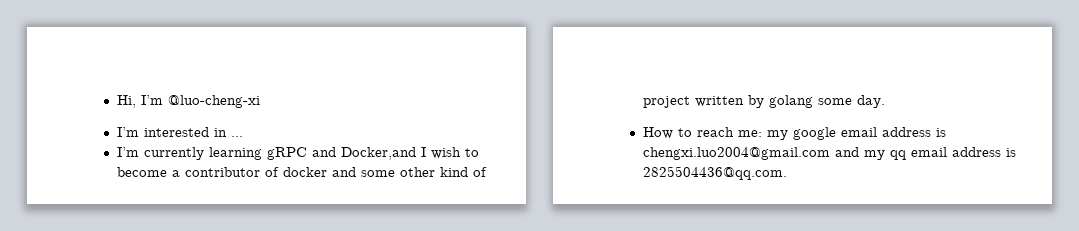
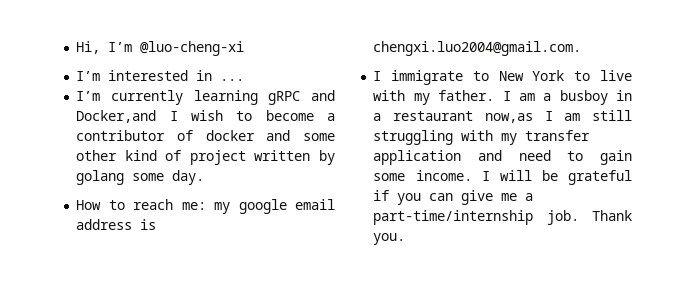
[642,147,1016,160] [642,166,787,180] chengxi.luo2004@gmail.com and my qq email address is 2825504436@qq.com. -> [373,41,582,56] [373,70,632,85] [373,90,632,105] [373,110,632,123] [373,130,591,145] [373,150,632,165] [373,170,632,185] [373,190,534,205] [373,210,632,225] [373,233,406,245] chengxi.luo2004@gmail.com. // I immigrate to New York to live with my father. I am a busboy in a restaurant now,as I am still struggling with my transfer application and need to gain some income. I will be grateful if you can give me a part-time/internship job. Thank you.

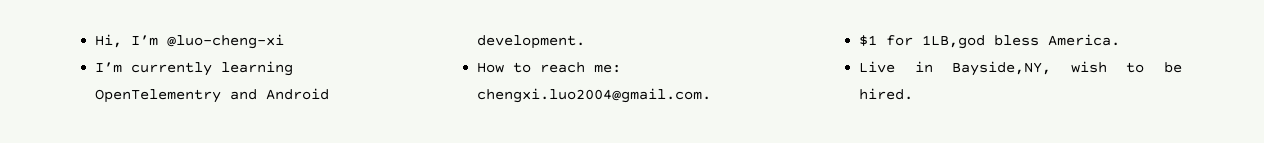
[76,70,245,81] // I’m interested in ... -> (285, 41) none
[268,90,335,105] [76,110,335,123] [76,130,335,141] [76,150,336,165] [76,170,205,185] [76,199,335,214] [76,219,157,230] [373,41,582,56] [373,70,632,85] [373,90,632,105] [373,110,632,123] [373,130,591,145] [373,150,632,165] [373,170,632,185] [373,190,534,205] [373,210,632,225] [373,233,406,245] gRPC and Docker,and I wish to become a contributor of docker and some other kind of project written by golang some day. // How to reach me: my google email address is chengxi.luo2004@gmail.com. // I immigrate to New York to live with my father. I am a busboy in a restaurant now,as I am still struggling with my transfer application and need to gain some income. I will be grateful if you can give me a part-time/internship job. Thank you. -> [95,88,330,103] [477,35,586,49] [477,62,622,73] [477,88,712,103] [859,34,1121,49] [859,61,1182,76] [859,88,914,100] OpenTelementry and Android development. // How to reach me: chengxi.luo2004@gmail.com. // $1 for 1LB,god bless America. // Live in Bayside,NY, wish to be hired.

